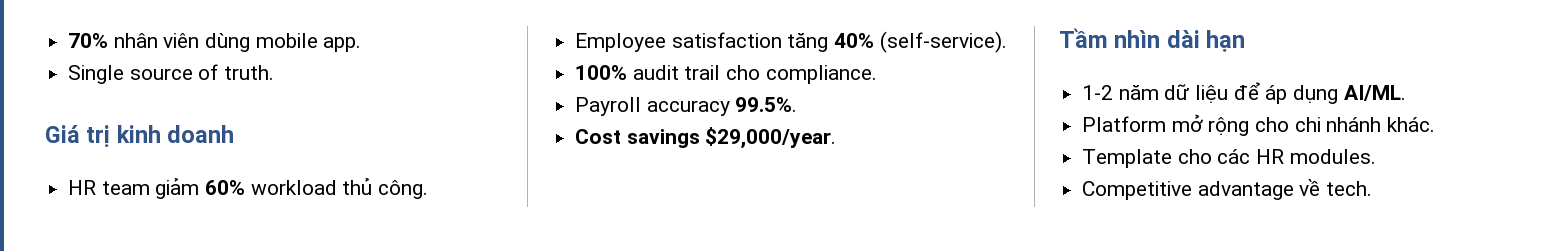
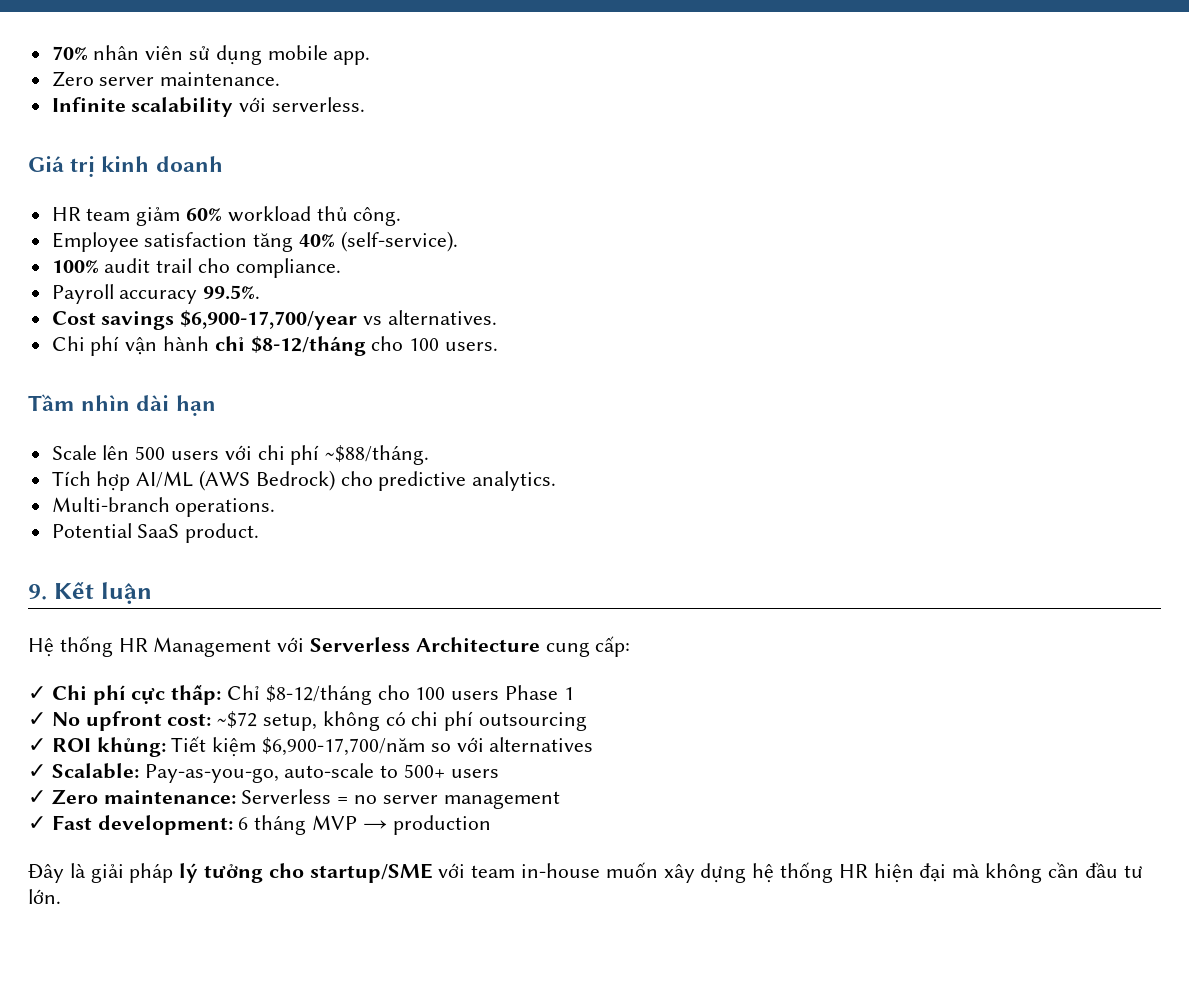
[205,33,251,52] dùng -> [189,45,262,65] sử dụng
[68,64,275,84] Single source of truth. -> [51,71,281,87] [51,97,366,117] Zero server maintenance. // Infinite scalability với serverless.
[705,127,837,149] [1059,28,1246,52] [1082,82,1406,104] [1082,114,1436,136] [1082,149,1376,168] [1082,179,1373,200] $29,000/year. // Tầm nhìn dài hạn // 1-2 năm dữ liệu để áp dụng AI/ML. // Platform mở rộng cho chi nhánh khác. // Template cho các HR modules. // Competitive advantage về tech. -> [180,310,497,330] [51,336,499,356] [28,394,216,416] [51,445,430,465] [51,470,557,491] [51,497,276,517] [51,523,260,543] [28,582,152,604] [28,636,631,657] [28,685,574,705] [28,711,588,731] [28,736,594,757] [28,763,499,783] [28,789,560,809] [28,815,491,835] [28,862,1143,883] [28,889,61,904] $6,900-17,700/year vs alternatives. // Chi phí vận hành chỉ $8-12/tháng cho 100 users. // Tầm nhìn dài hạn // Scale lên 500 users với chi phí ~$88/tháng. // Tích hợp AI/ML (AWS Bedrock) cho predictive analytics. // Multi-branch operations. // Potential SaaS product. // 9. Kết luận // Hệ thống HR Management với Serverless Architecture cung cấp: // ✓ Chi phí cực thấp: Chỉ $8-12/tháng cho 100 users Phase 1 // ✓ No upfront cost: ~$72 setup, không có chi phí outsourcing // ✓ ROI khủng: Tiết kiệm $6,900-17,700/năm so với alternatives // ✓ Scalable: Pay-as-you-go, auto-scale to 500+ users // ✓ Zero maintenance: Serverless = no server management // ✓ Fast development: 6 tháng MVP → production // Đây là giải pháp lý tưởng cho startup/SME với team in-house muốn xây dựng hệ thống HR hiện đại mà không cần đầu tư lớn.

